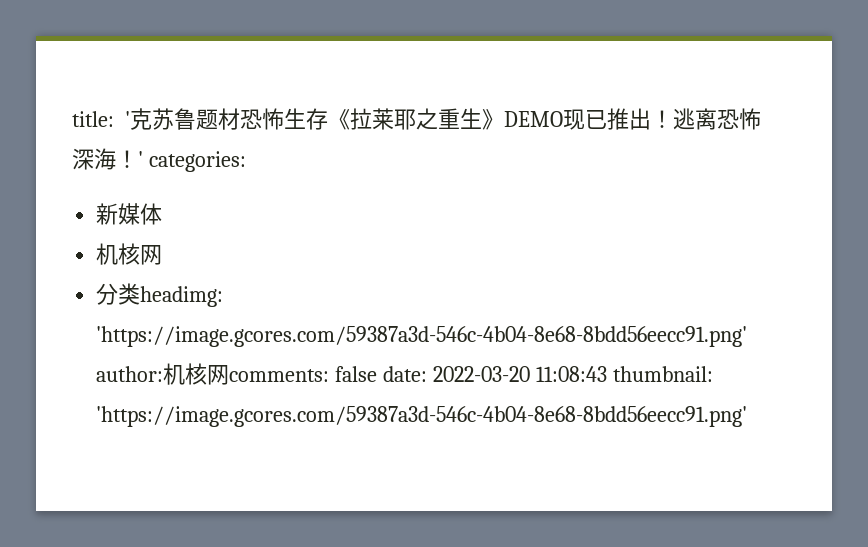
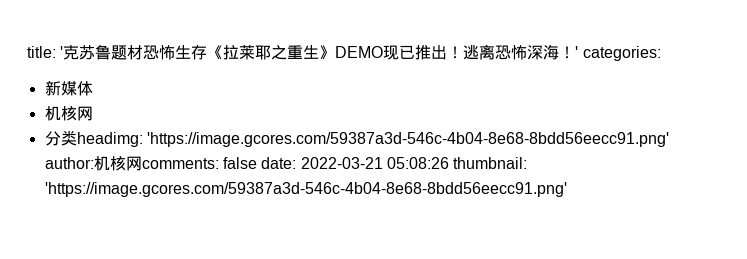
[433,366,607,382] 2022-03-20 11:08:43 -> [300,157,449,169] 2022-03-21 05:08:26

